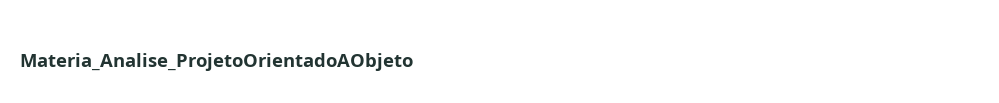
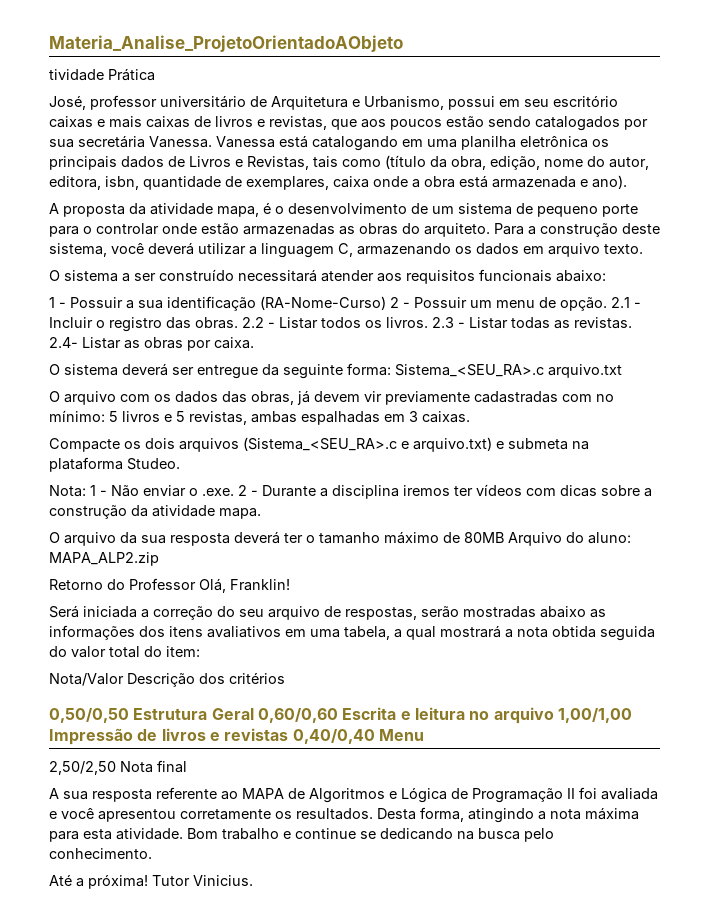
(413, 62) none -> [49,68,155,81] [49,95,618,110] [49,116,648,131] [49,135,609,151] [49,155,649,170] [49,175,627,190] [49,202,638,217] [49,223,660,237] [49,242,643,258] [49,269,606,284] [49,296,641,311] [49,317,632,332] [49,337,254,351] [49,363,622,379] [49,390,614,405] [49,410,470,425] [49,437,589,452] [49,457,180,472] [49,484,652,499] [49,505,261,519] [49,531,631,546] [49,552,159,566] [49,578,290,593] [49,605,606,620] [49,625,655,641] [49,646,200,658] [49,672,285,687] [49,707,632,724] [49,728,424,745] [49,760,187,775] [49,787,658,803] [49,807,639,823] [49,828,554,842] [49,848,152,859] [49,874,253,889] // tividade Prática // José, professor universitário de Arquitetura e Urbanismo, possui em seu escritório caixas e mais caixas de livros e revistas, que aos poucos estão sendo catalogados por sua secretária Vanessa. Vanessa está catalogando em uma planilha eletrônica os principais dados de Livros e Revistas, tais como (título da obra, edição, nome do autor, editora, isbn, quantidade de exemplares, caixa onde a obra está armazenada e ano). // A proposta da atividade mapa, é o desenvolvimento de um sistema de pequeno porte para o controlar onde estão armazenadas as obras do arquiteto. Para a construção deste sistema, você deverá utilizar a linguagem C, armazenando os dados em arquivo texto. // O sistema a ser construído necessitará atender aos requisitos funcionais abaixo: // 1 - Possuir a sua identificação (RA-Nome-Curso) 2 - Possuir um menu de opção. 2.1 - Incluir o registro das obras. 2.2 - Listar todos os livros. 2.3 - Listar todas as revistas. 2.4- Listar as obras por caixa. // O sistema deverá ser entregue da seguinte forma: Sistema_<SEU_RA>.c arquivo.txt // O arquivo com os dados das obras, já devem vir previamente cadastradas com no mínimo: 5 livros e 5 revistas, ambas espalhadas em 3 caixas. // Compacte os dois arquivos (Sistema_<SEU_RA>.c e arquivo.txt) e submeta na plataforma Studeo. // Nota: 1 - Não enviar o .exe. 2 - Durante a disciplina iremos ter vídeos com dicas sobre a construção da atividade mapa. // O arquivo da sua resposta deverá ter o tamanho máximo de 80MB Arquivo do aluno: MAPA_ALP2.zip // Retorno do Professor Olá, Franklin! // Será iniciada a correção do seu arquivo de respostas, serão mostradas abaixo as informações dos itens avaliativos em uma tabela, a qual mostrará a nota obtida seguida do valor total do item: // Nota/Valor Descrição dos critérios // 0,50/0,50 Estrutura Geral 0,60/0,60 Escrita e leitura no arquivo 1,00/1,00 Impressão de livros e revistas 0,40/0,40 Menu // 2,50/2,50 Nota final // A sua resposta referente ao MAPA de Algoritmos e Lógica de Programação II foi avaliada e você apresentou corretamente os resultados. Desta forma, atingindo a nota máxima para esta atividade. Bom trabalho e continue se dedicando na busca pelo conhecimento. // Até a próxima! Tutor Vinicius.

